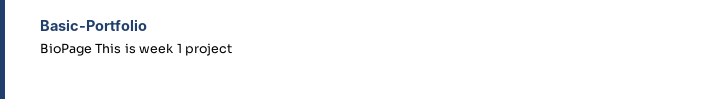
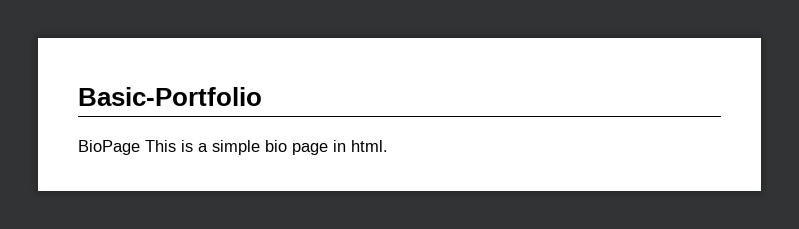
[139,43,232,56] week 1 project -> [198,140,388,155] a simple bio page in html.

